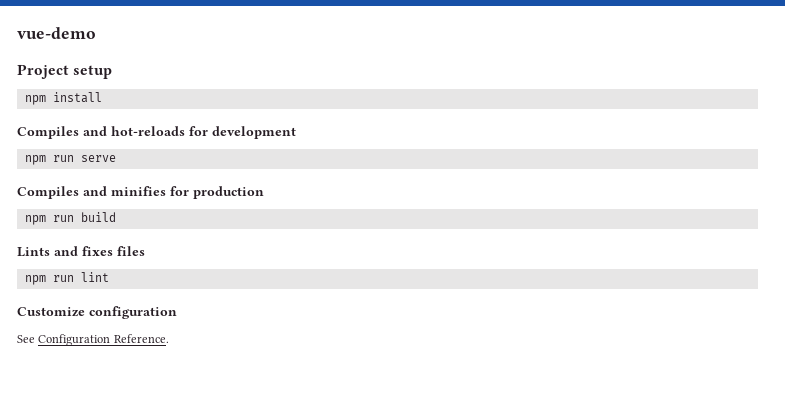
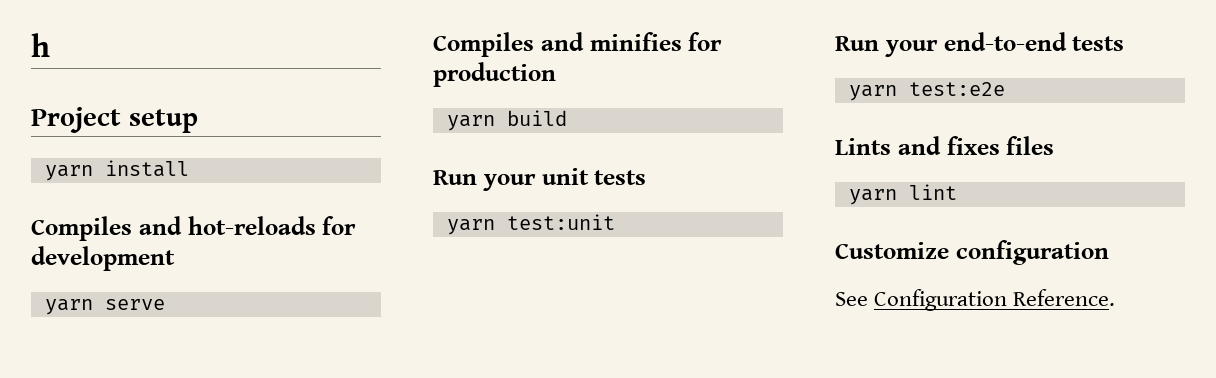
[17,27,96,39] vue-demo -> [31,33,50,57] h
[24,95,46,105] npm -> [44,165,93,181] yarn
[24,155,74,165] npm run -> [44,299,93,315] yarn
[24,215,74,225] npm run -> [446,115,495,131] yarn
(116, 217) none -> [433,168,647,191] [446,214,615,235] [835,32,1125,57] [848,82,1005,101] // Run your unit tests // yarn test:unit // Run your end-to-end tests // yarn test:e2e
[24,275,74,285] npm run -> [848,189,897,205] yarn

